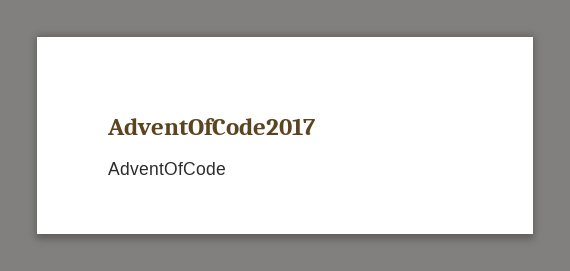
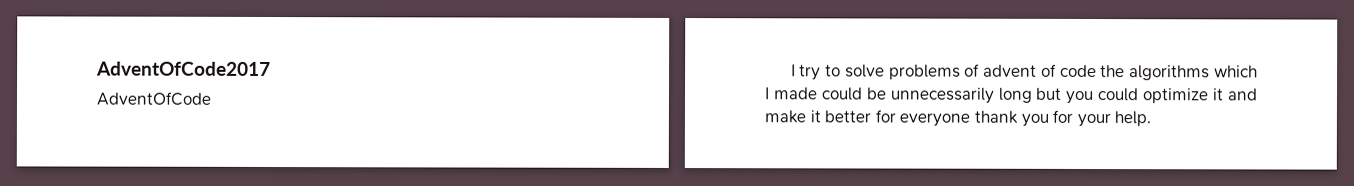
(226, 168) none -> [790,63,1258,81] [764,87,1258,105] [764,109,1152,128] // I try to solve problems of advent of code the algorithms which I made could be unnecessarily long but you could optimize it and make it better for everyone thank you for your help.

